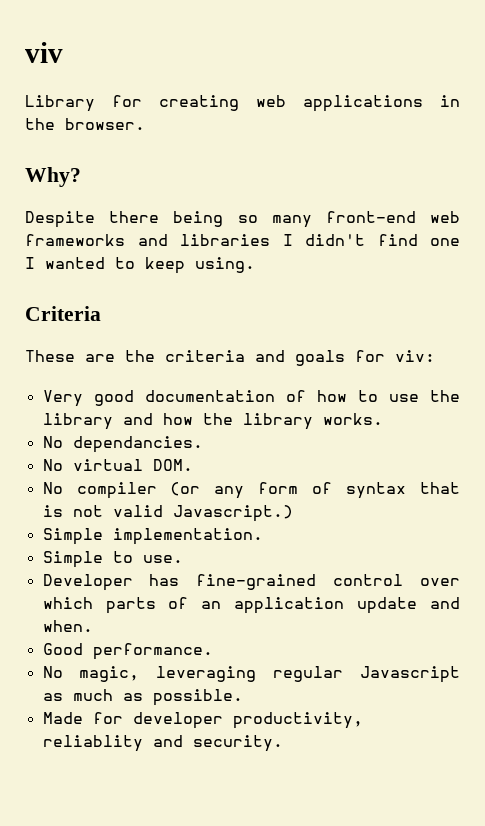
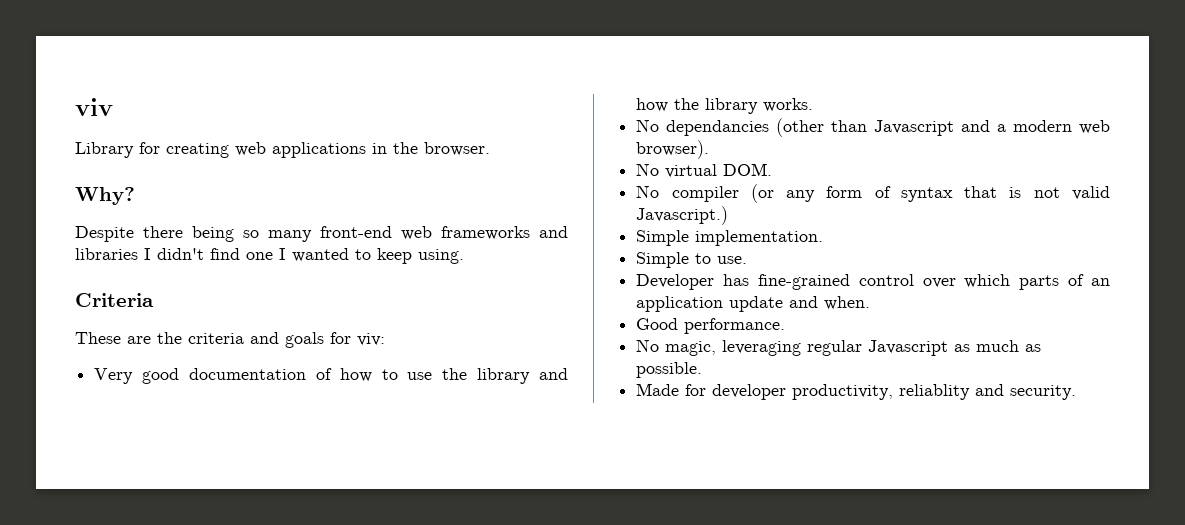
[72,436,203,453] dependancies. -> [666,118,1110,137] [636,140,710,159] dependancies (other than Javascript and a modern web browser).

